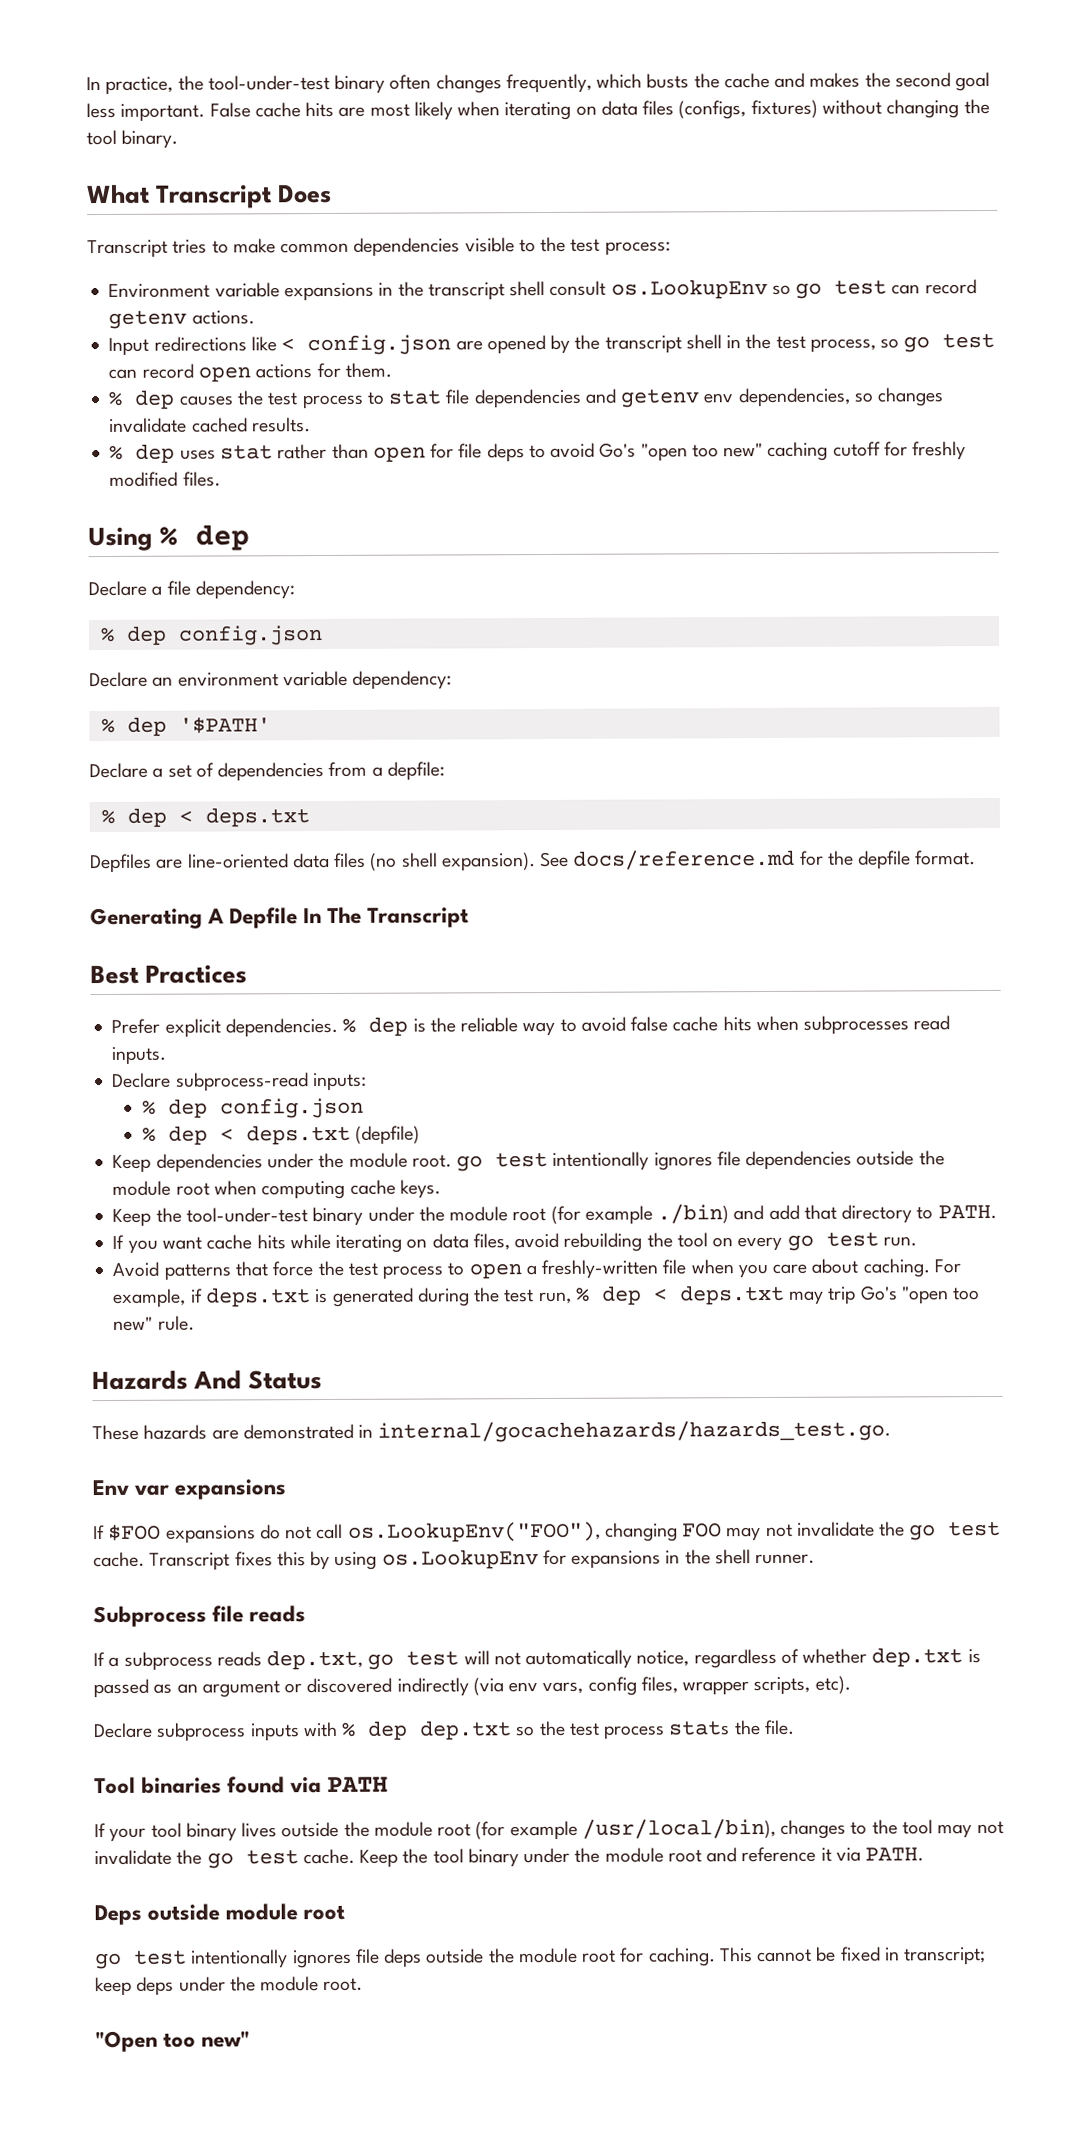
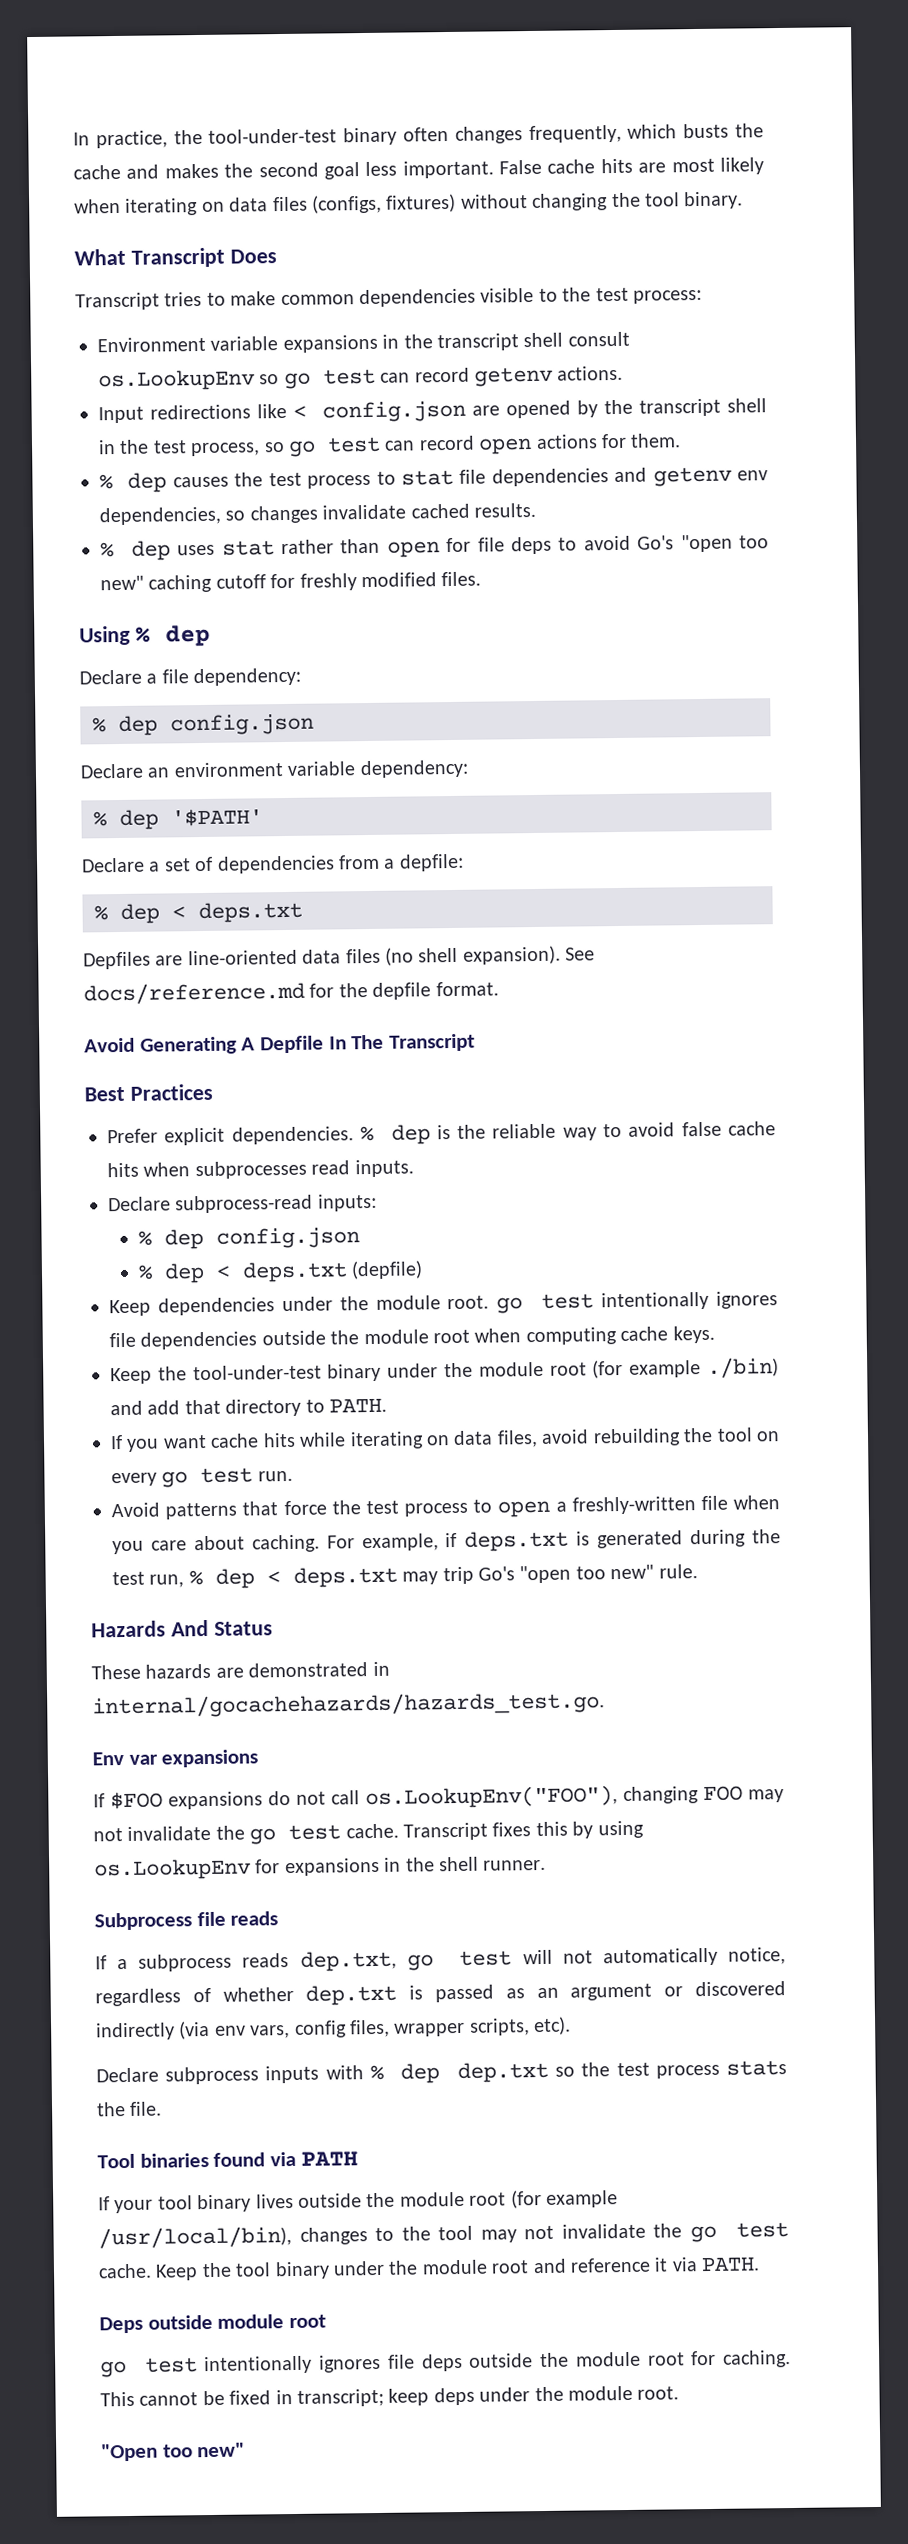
(977, 858) none -> [84,1037,135,1053] Avoid

